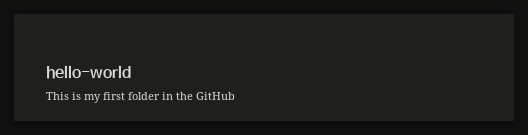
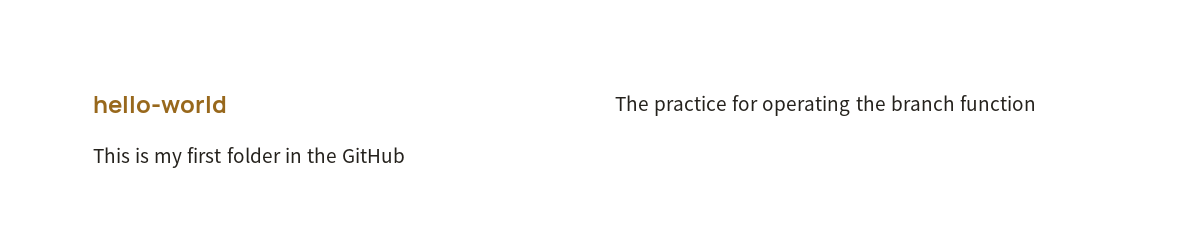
(235, 96) none -> [615,95,1036,116] // The practice for operating the branch function

